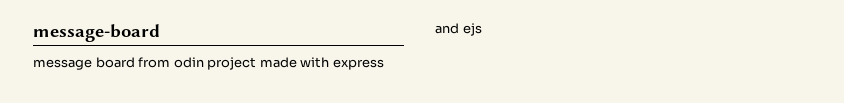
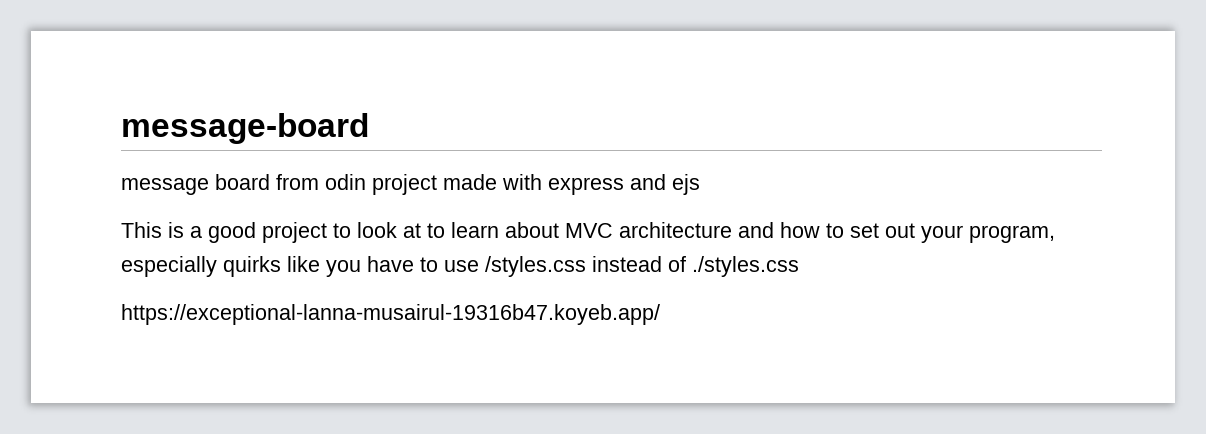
(482, 29) none -> [121,222,1055,243] [121,256,799,277] [121,304,660,325] // This is a good project to look at to learn about MVC architecture and how to set out your program, especially quirks like you have to use /styles.css instead of ./styles.css // https://exceptional-lanna-musairul-19316b47.koyeb.app/

